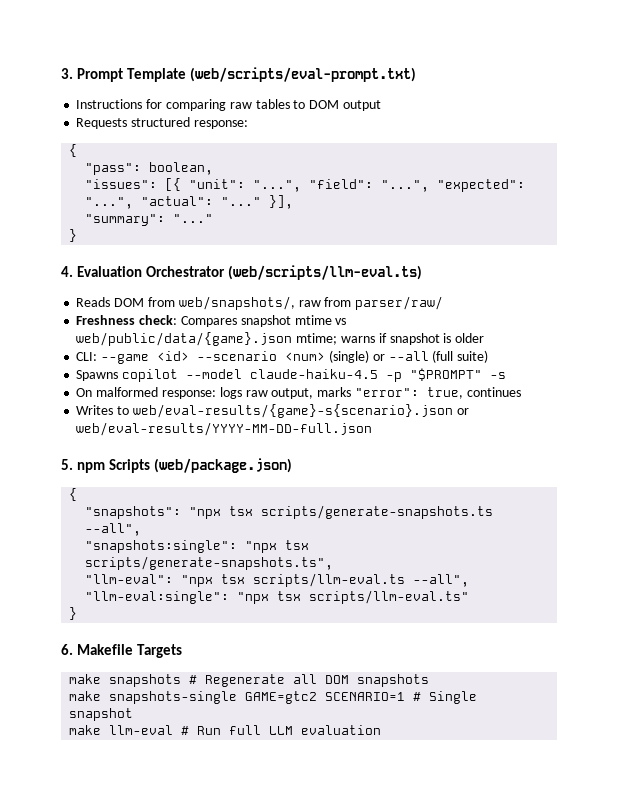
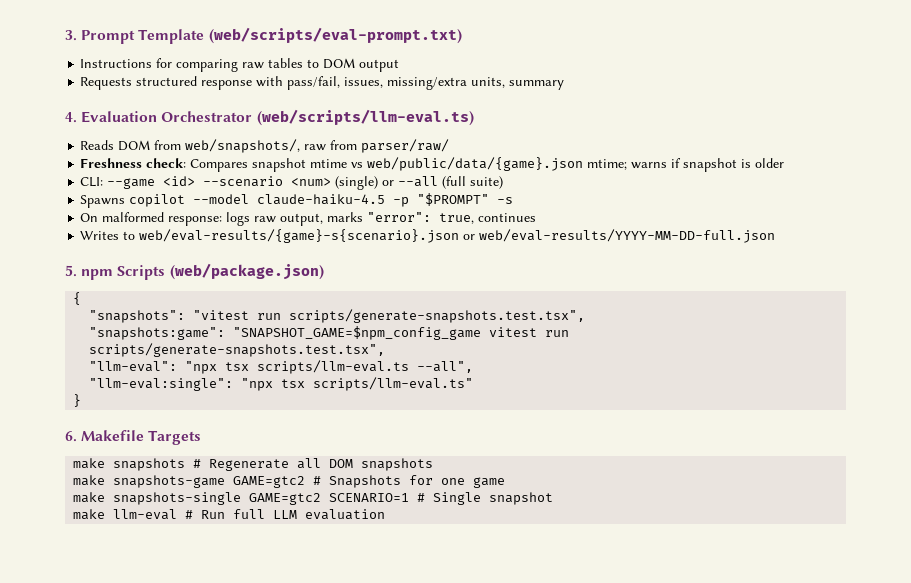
[193,120,248,129] [69,144,78,157] [85,162,214,175] [85,178,526,192] [85,195,294,209] [85,214,214,226] [69,229,78,242] response: // { // "pass": boolean, // "issues": [{ "unit": "...", "field": "...", "expected": "...", "actual": "..." }], // "summary": "..." // } -> [201,76,565,90] response with pass/fail, issues, missing/extra units, summary
[189,505,494,519] [85,523,142,536] [85,540,310,553] [85,556,334,570] "npx tsx scripts/generate-snapshots.ts --all", // "snapshots:single": "npx tsx scripts/generate-snapshots.ts", -> [193,309,586,323] [89,326,570,340] [89,343,386,357] "vitest run scripts/generate-snapshots.test.tsx", // "snapshots:game": "SNAPSHOT_GAME=$npm_config_game vitest run scripts/generate-snapshots.test.tsx",
(430, 680) none -> [73,475,506,488] // make snapshots-game GAME=gtc2 # Snapshots for one game

